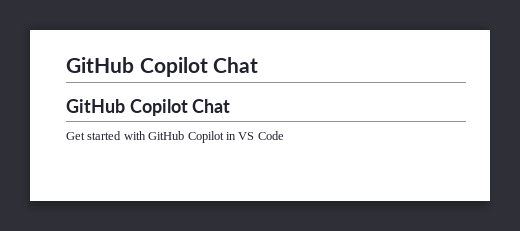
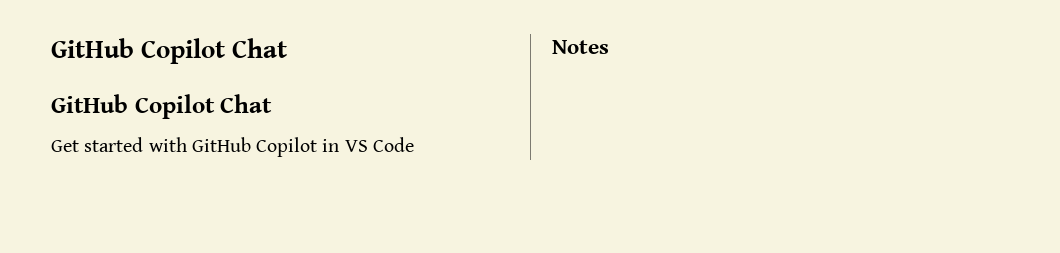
(284, 135) none -> [552,40,609,54] // Notes

